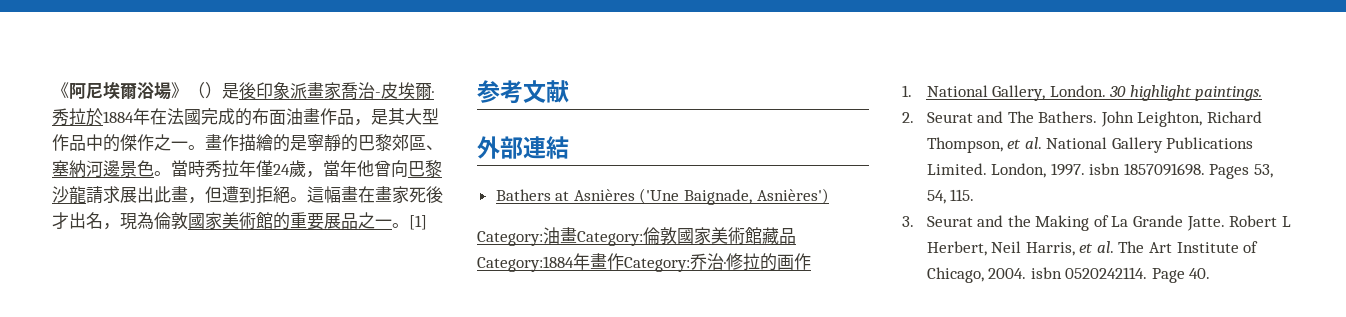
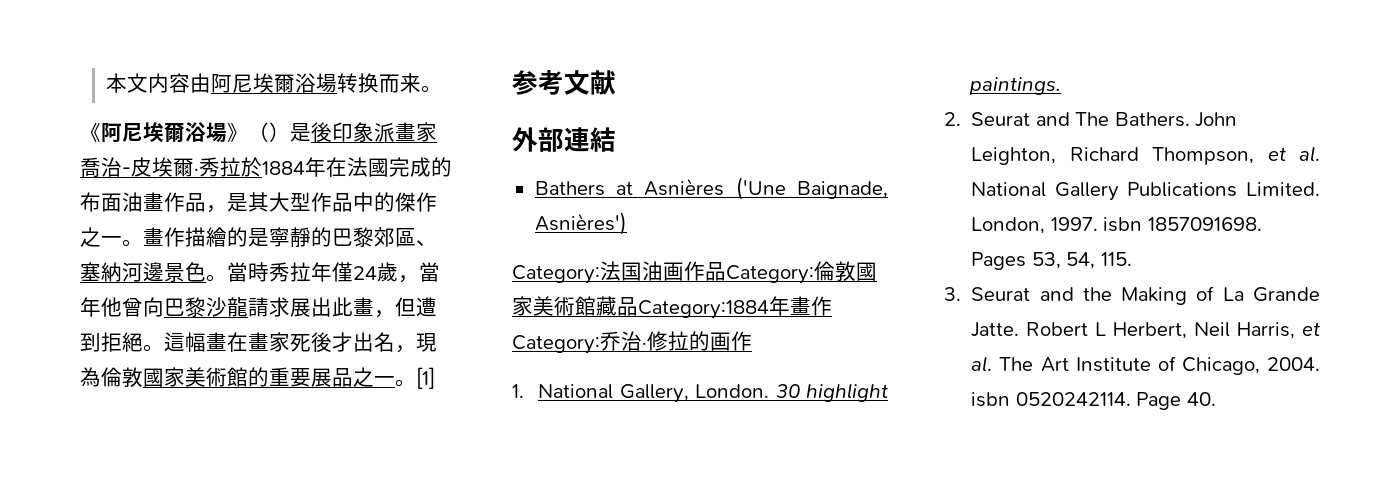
(52, 90) none -> [106,73,443,93] 本文内容由阿尼埃爾浴場转换而来。 //
[543,227,577,244] 油畫 -> [600,261,726,281] 法国油画作品

